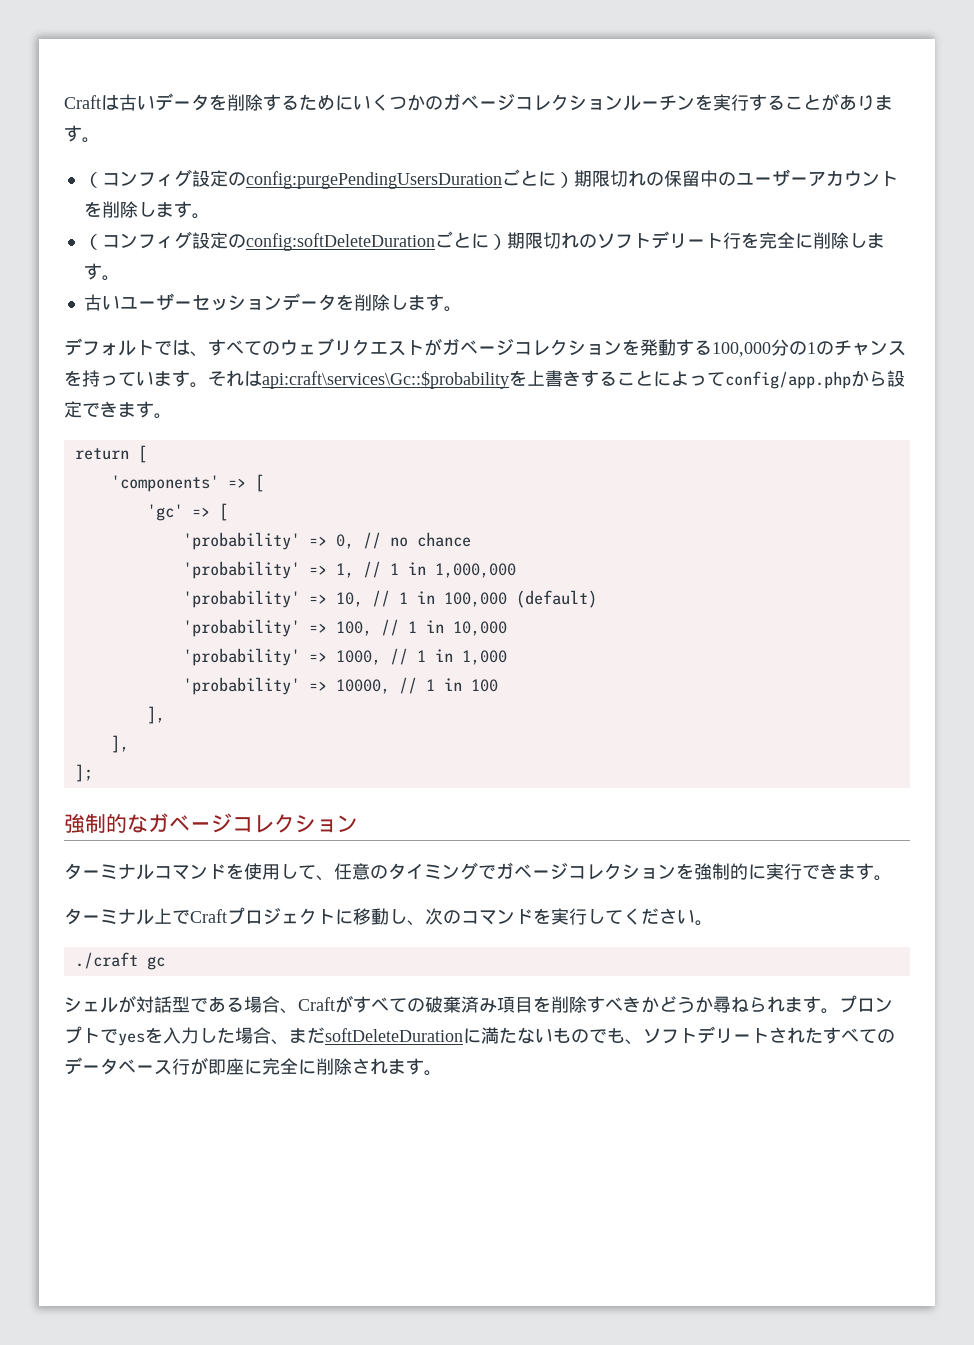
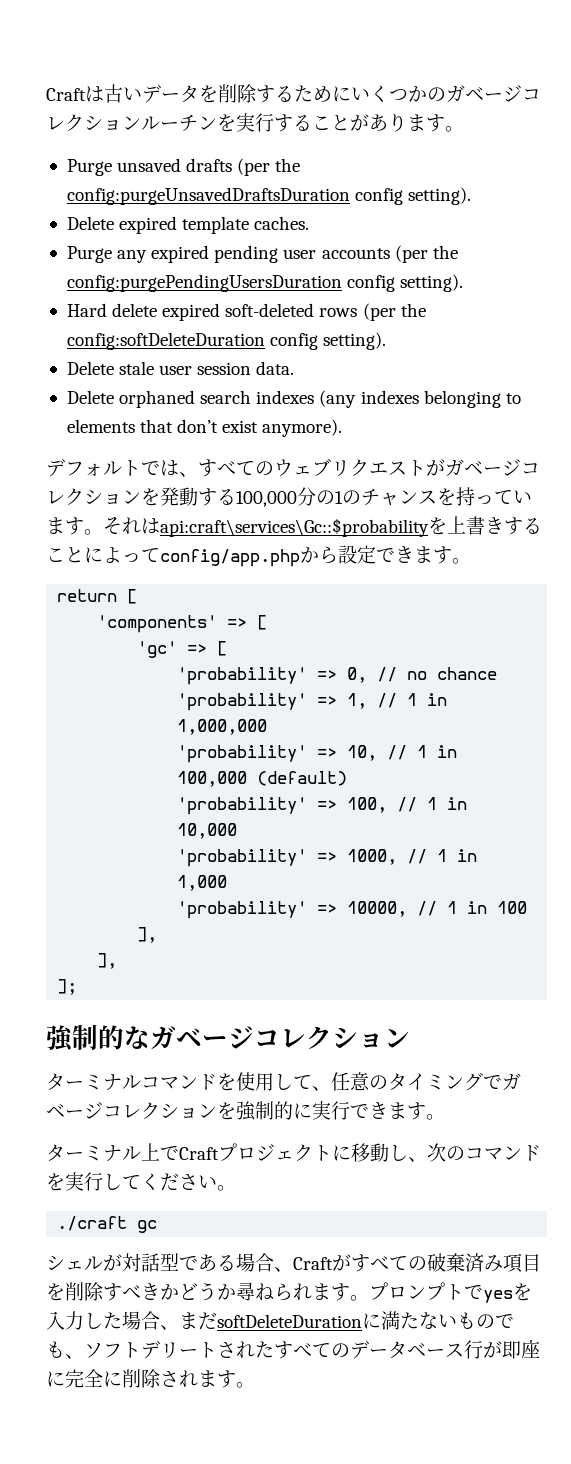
[83,169,898,189] [83,201,210,219] [83,231,885,251] [83,263,120,281] [83,293,462,312] （コンフィグ設定のconfig:purgePendingUsersDurationごとに）期限切れの保留中のユーザーアカウントを削除します。 // （コンフィグ設定のconfig:softDeleteDurationごとに）期限切れのソフトデリート行を完全に削除します。 // 古いユーザーセッションデータを削除します。 -> [66,158,301,176] [66,187,472,205] [66,216,310,234] [66,245,458,263] [66,274,464,292] [66,303,426,321] [66,332,387,350] [66,361,295,375] [66,390,521,408] [66,419,343,437] Purge unsaved drafts (per the config:purgeUnsavedDraftsDuration config setting). // Delete expired template caches. // Purge any expired pending user accounts (per the config:purgePendingUsersDuration config setting). // Hard delete expired soft-deleted rows (per the config:softDeleteDuration config setting). // Delete stale user session data. // Delete orphaned search indexes (any indexes belonging to elements that don’t exist anymore).

